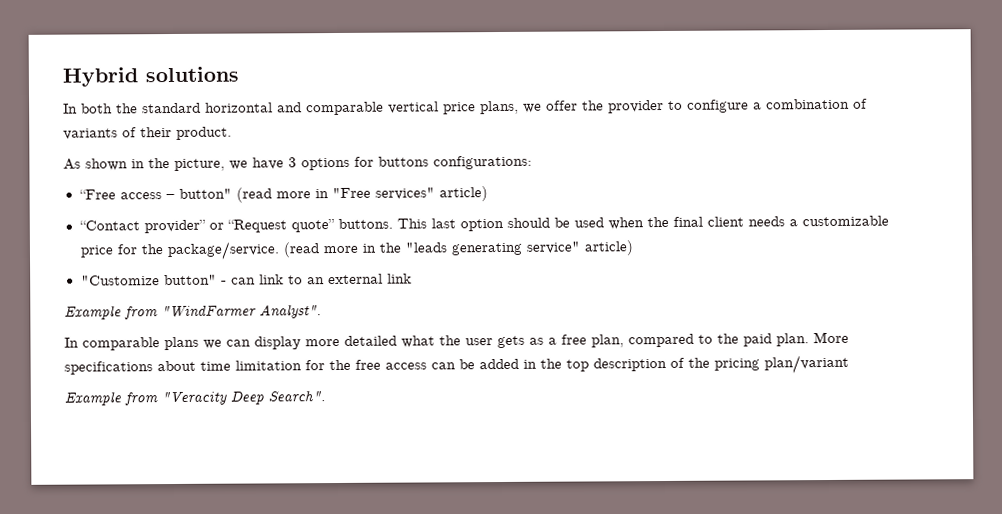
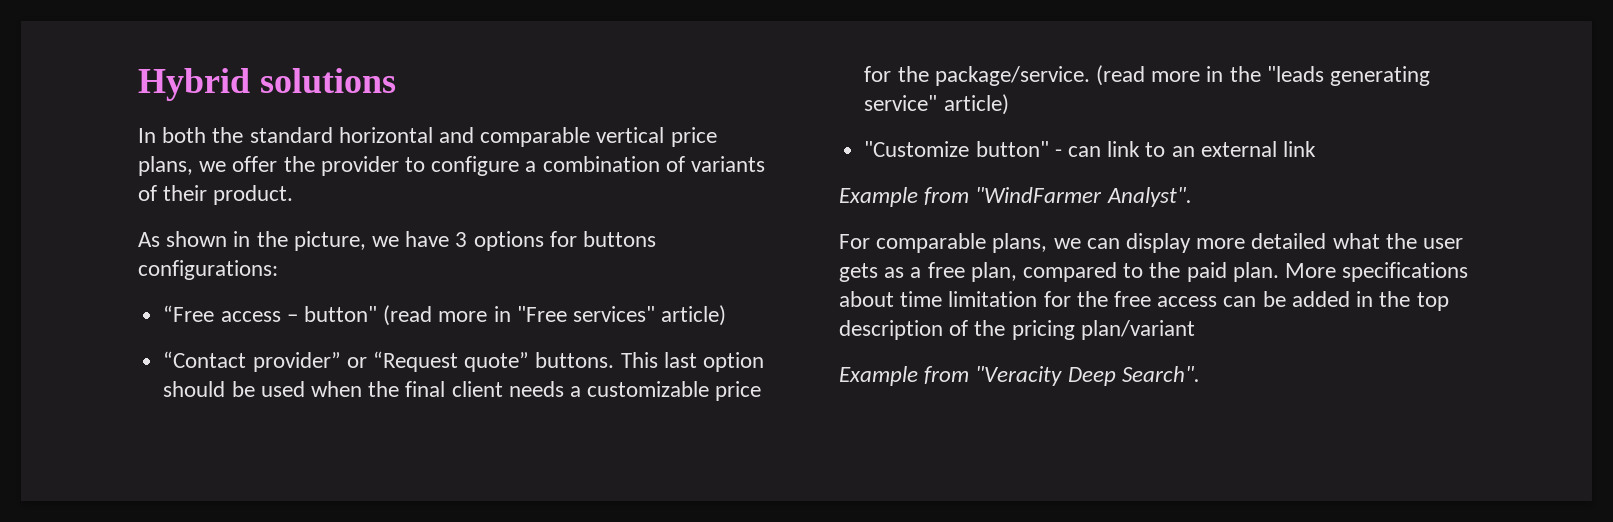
[64,336,199,351] In comparable plans -> [839,233,1048,253] For comparable plans,

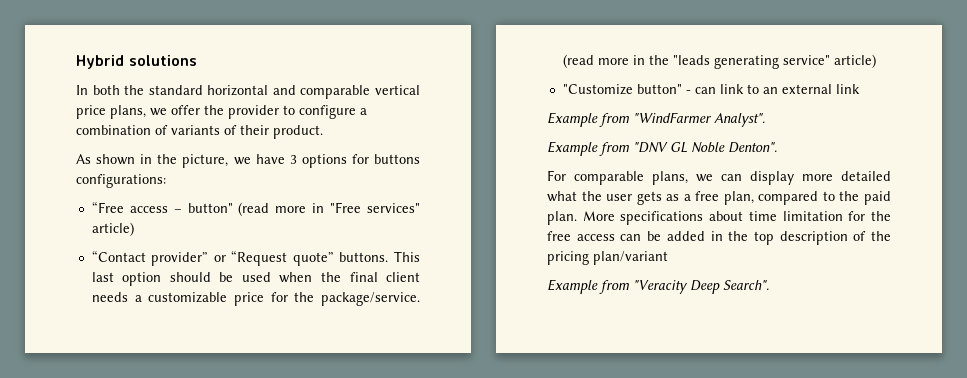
(1192, 197) none -> [547,141,777,156] // Example from "DNV GL Noble Denton".

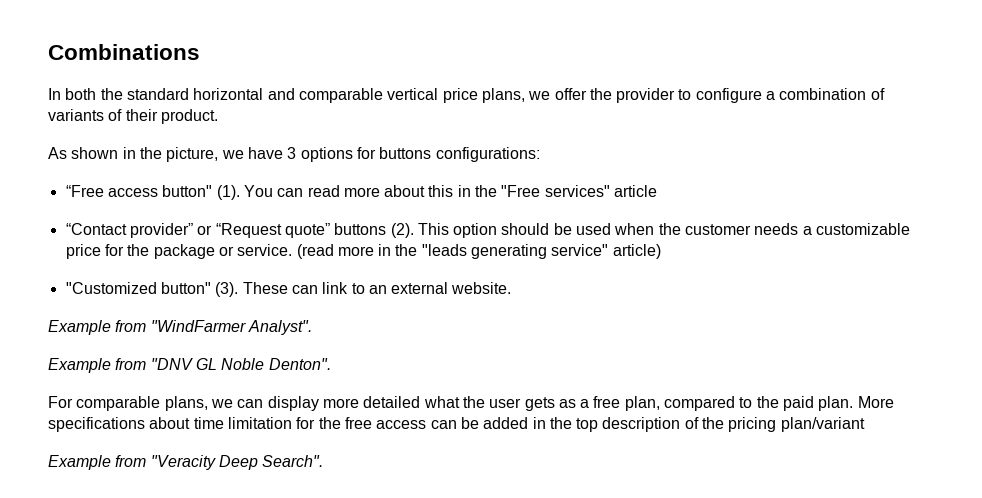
[76,55,197,69] Hybrid solutions -> [48,44,200,60] Combinations
[173,202,325,216] – button" (read more in -> [162,185,498,200] button" (1). You can read more about this in the
[91,222,134,236] article) -> [614,185,658,197] article
[339,251,420,262] [91,272,114,282] buttons. This last -> [334,223,449,238] buttons (2). This
[349,272,420,282] final client -> [685,224,752,235] customer
[321,292,421,306] package/service. -> [153,244,293,259] package or service.
[562,84,691,95] "Customize button" - -> [65,282,288,297] "Customized button" (3). These
[835,84,860,94] link -> [451,282,512,294] website.

